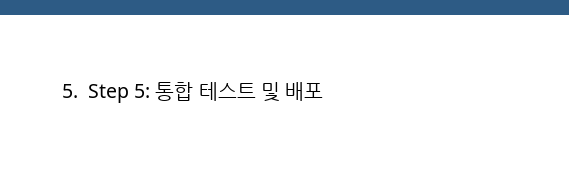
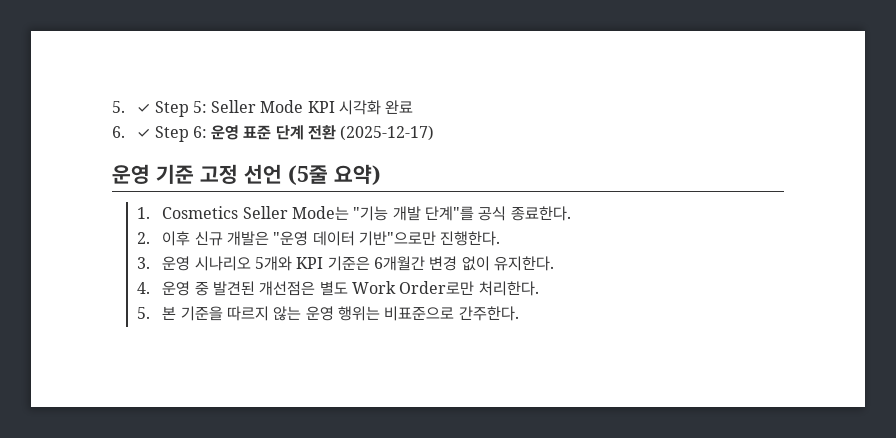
[62,84,78,98] 5. -> [112,101,151,113] 5. ✓
[155,82,324,102] 통합 테스트 및 배포 -> [211,100,414,115] [112,125,435,142] [112,164,381,185] [137,206,571,221] [137,231,501,246] [137,256,554,271] [137,281,539,296] [137,306,519,321] Seller Mode KPI 시각화 완료 // 6. ✓ Step 6: 운영 표준 단계 전환 (2025-12-17) // 운영 기준 고정 선언 (5줄 요약) // 1. Cosmetics Seller Mode는 "기능 개발 단계"를 공식 종료한다. // 2. 이후 신규 개발은 "운영 데이터 기반"으로만 진행한다. // 3. 운영 시나리오 5개와 KPI 기준은 6개월간 변경 없이 유지한다. // 4. 운영 중 발견된 개선점은 별도 Work Order로만 처리한다. // 5. 본 기준을 따르지 않는 운영 행위는 비표준으로 간주한다.

